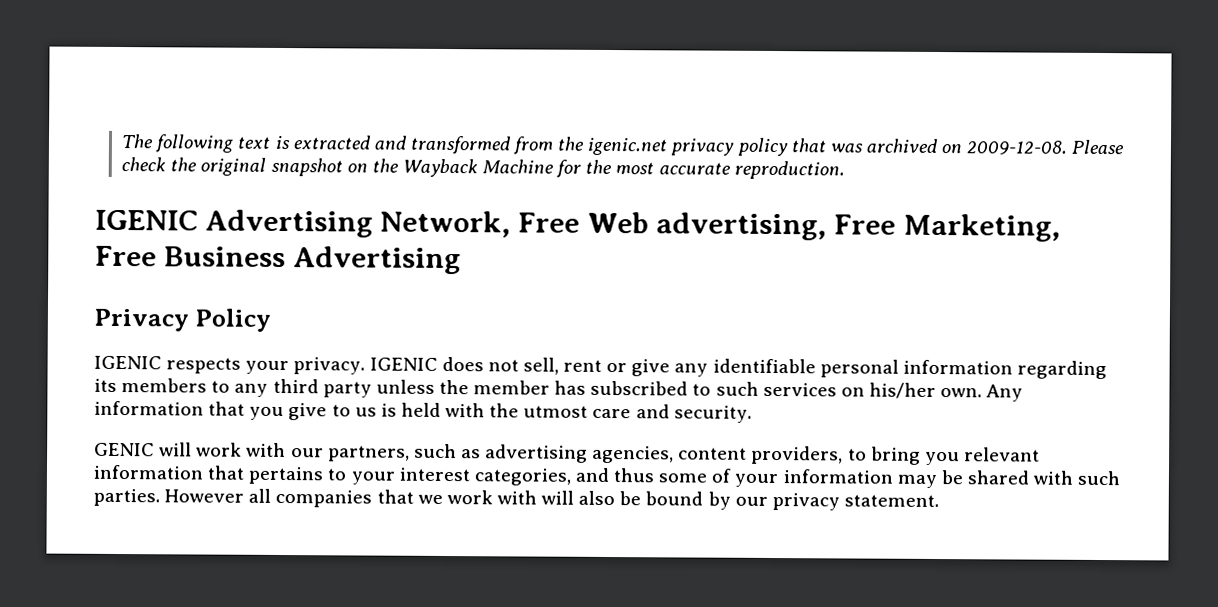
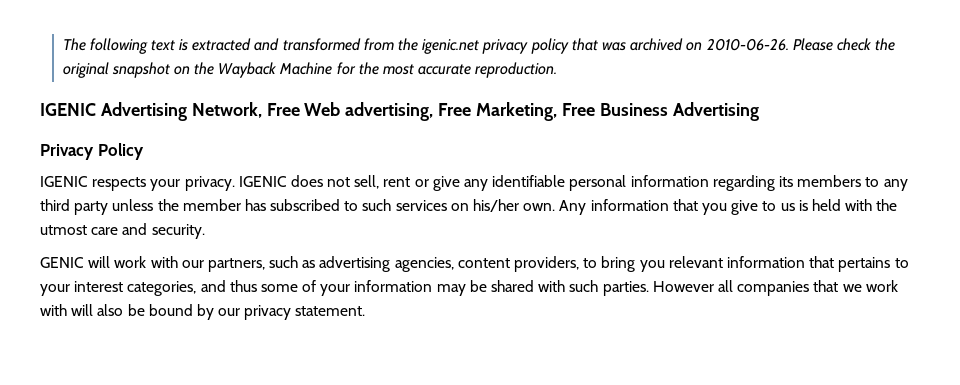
[966,140,1069,155] 2009-12-08. -> [706,38,789,51] 2010-06-26.

